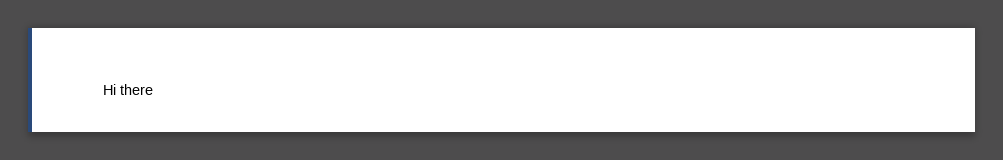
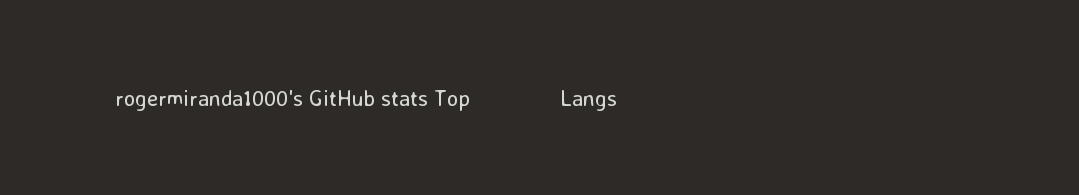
[103,84,153,95] Hi there -> [115,90,617,111] rogermiranda1000's GitHub stats Top Langs

